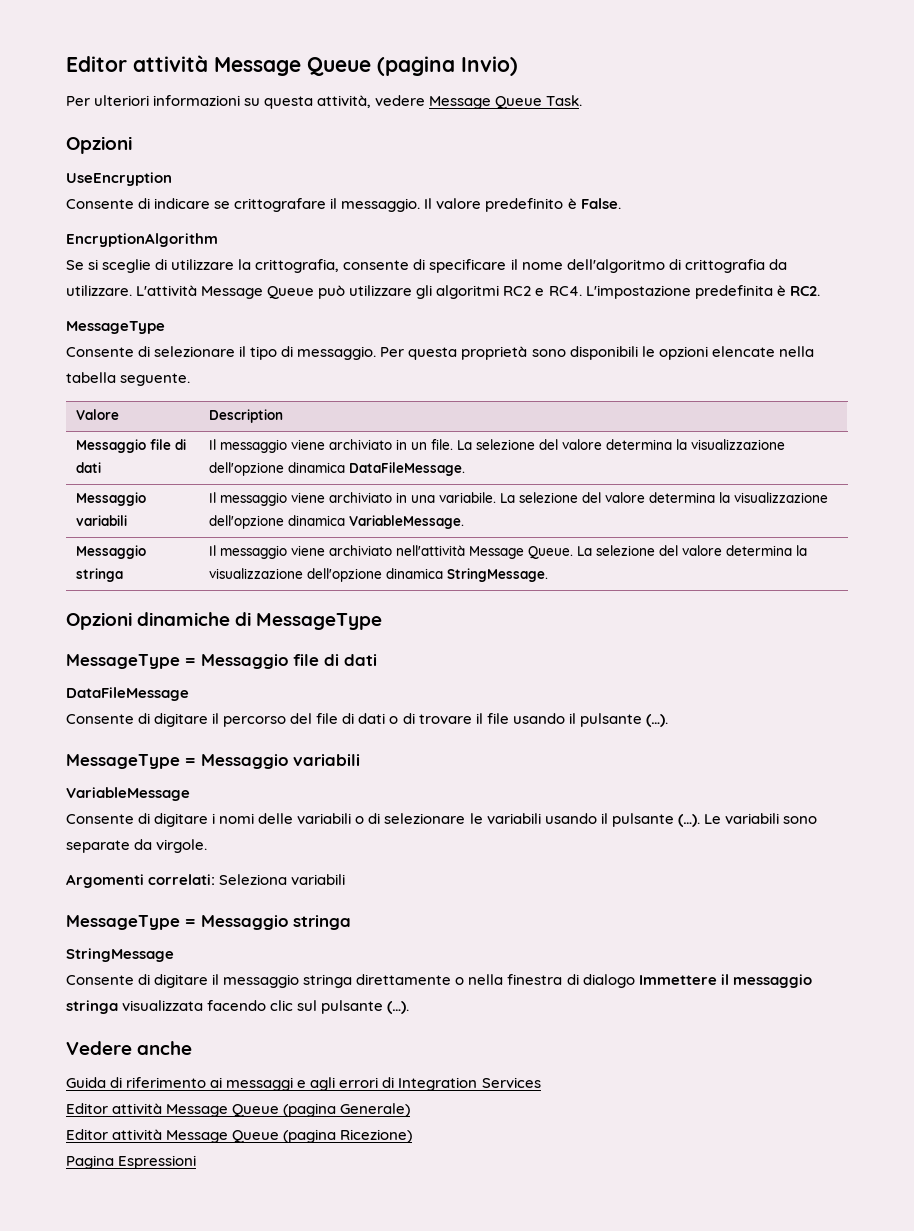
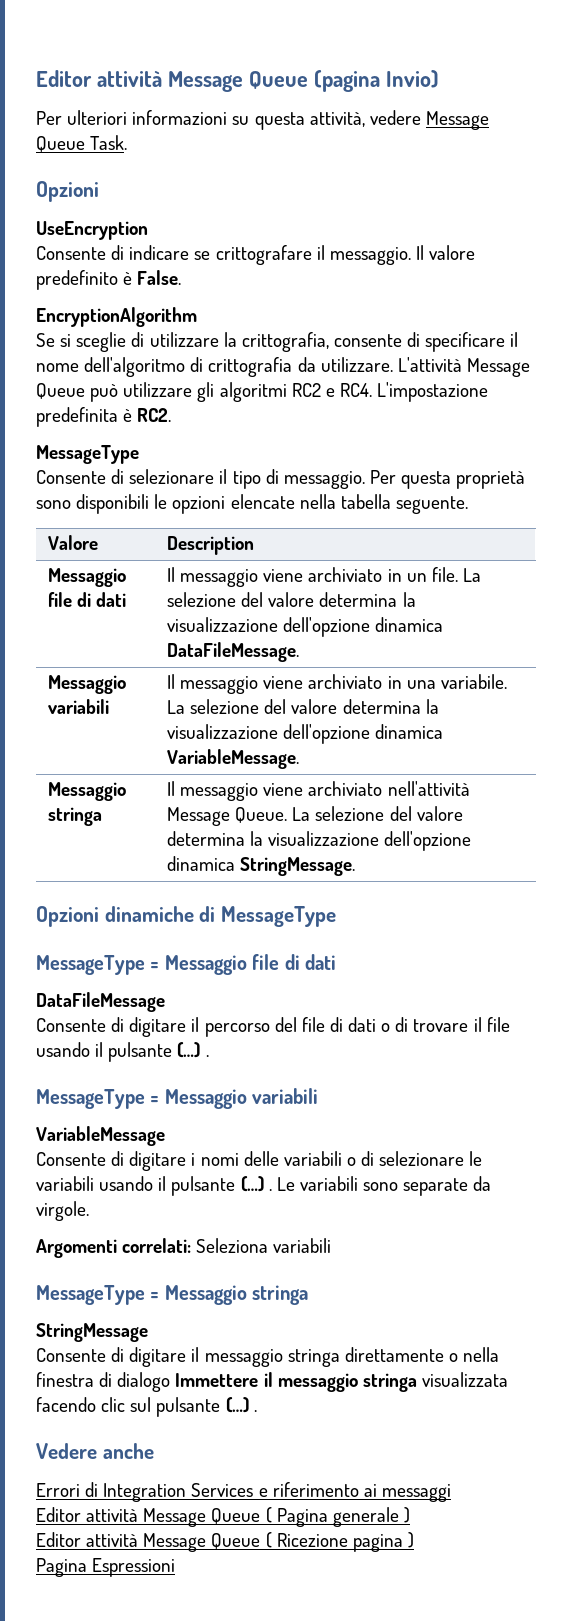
[645,714,668,727] (…). -> [177,1042,209,1058] (…) .
[677,814,700,827] (…). -> [240,1176,272,1192] (…) .
[387,1001,410,1014] (…). -> [225,1397,257,1413] (…) .
[66,1077,541,1091] [66,1103,411,1117] [66,1129,413,1143] Guida di riferimento ai messaggi e agli errori di Integration Services // Editor attività Message Queue (pagina Generale) // Editor attività Message Queue (pagina Ricezione) -> [36,1482,451,1502] [36,1507,410,1527] [36,1532,414,1552] Errori di Integration Services e riferimento ai messaggi // Editor attività Message Queue ( Pagina generale ) // Editor attività Message Queue ( Ricezione pagina )

